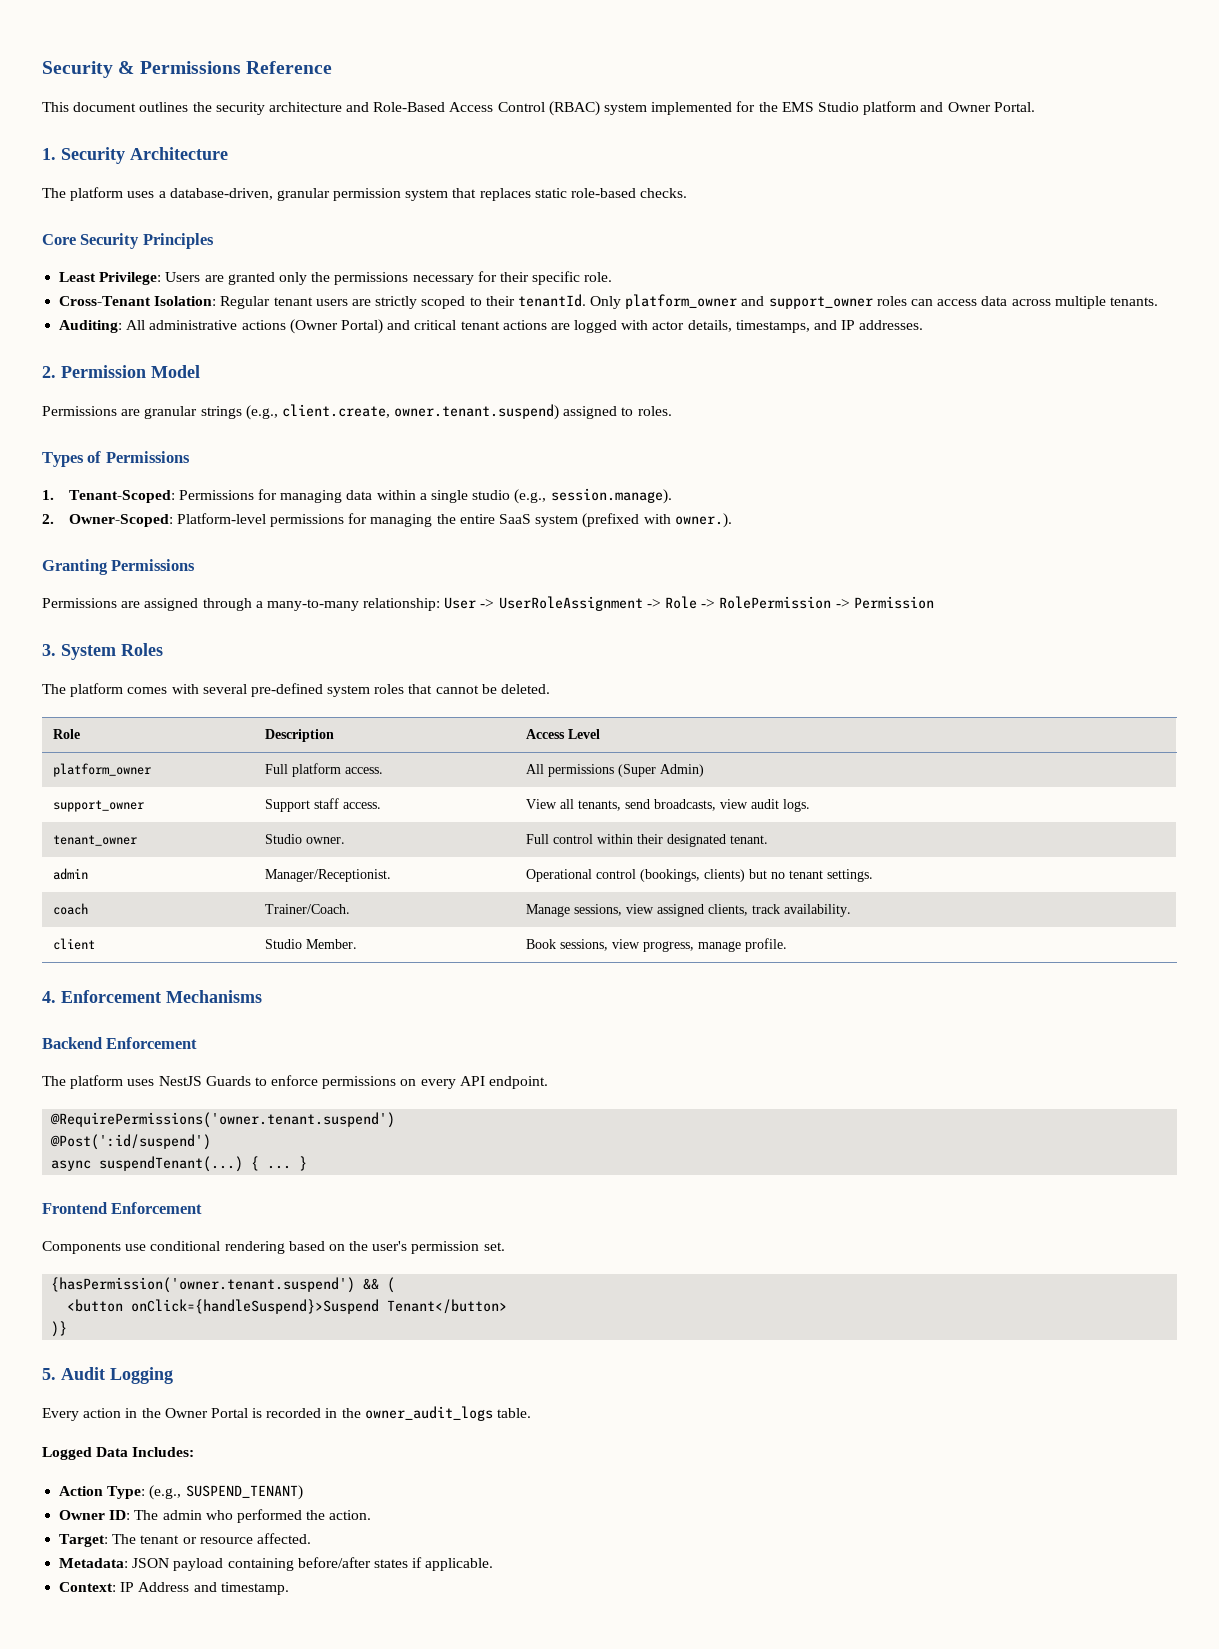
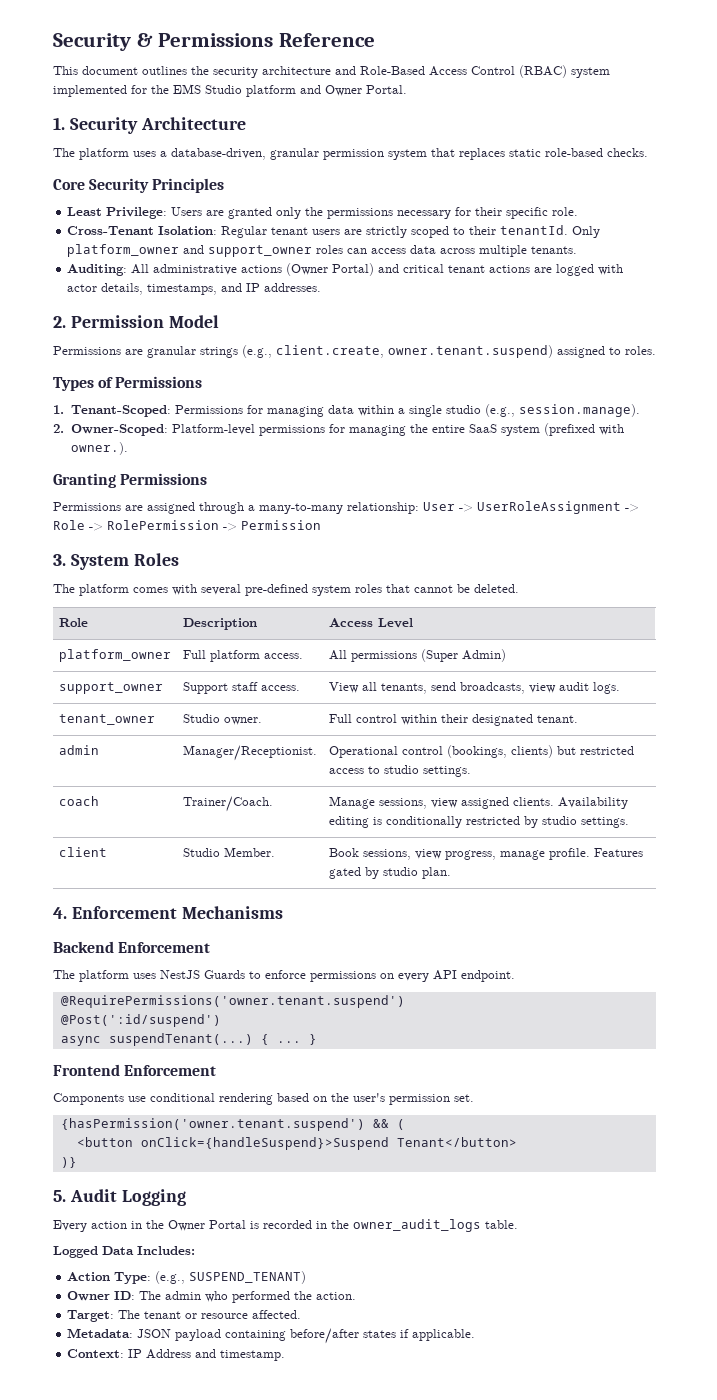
[771,870,824,879] no tenant -> [579,746,634,755] [328,765,419,774] restricted access to studio
[708,904,852,917] clients, track availability. -> [512,797,628,809] [328,816,629,828] clients. Availability editing is conditionally restricted by studio settings.
(788, 945) none -> [593,848,643,857] [328,867,451,879] Features gated by studio plan.

